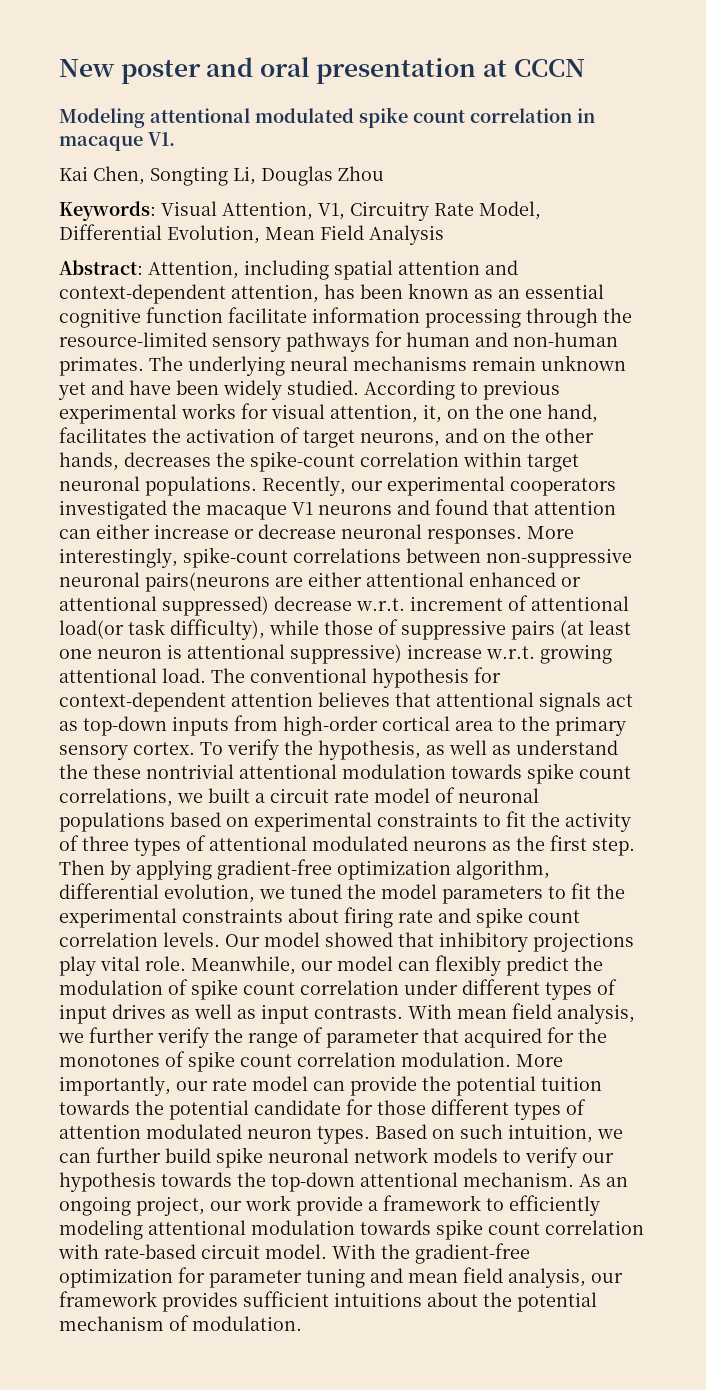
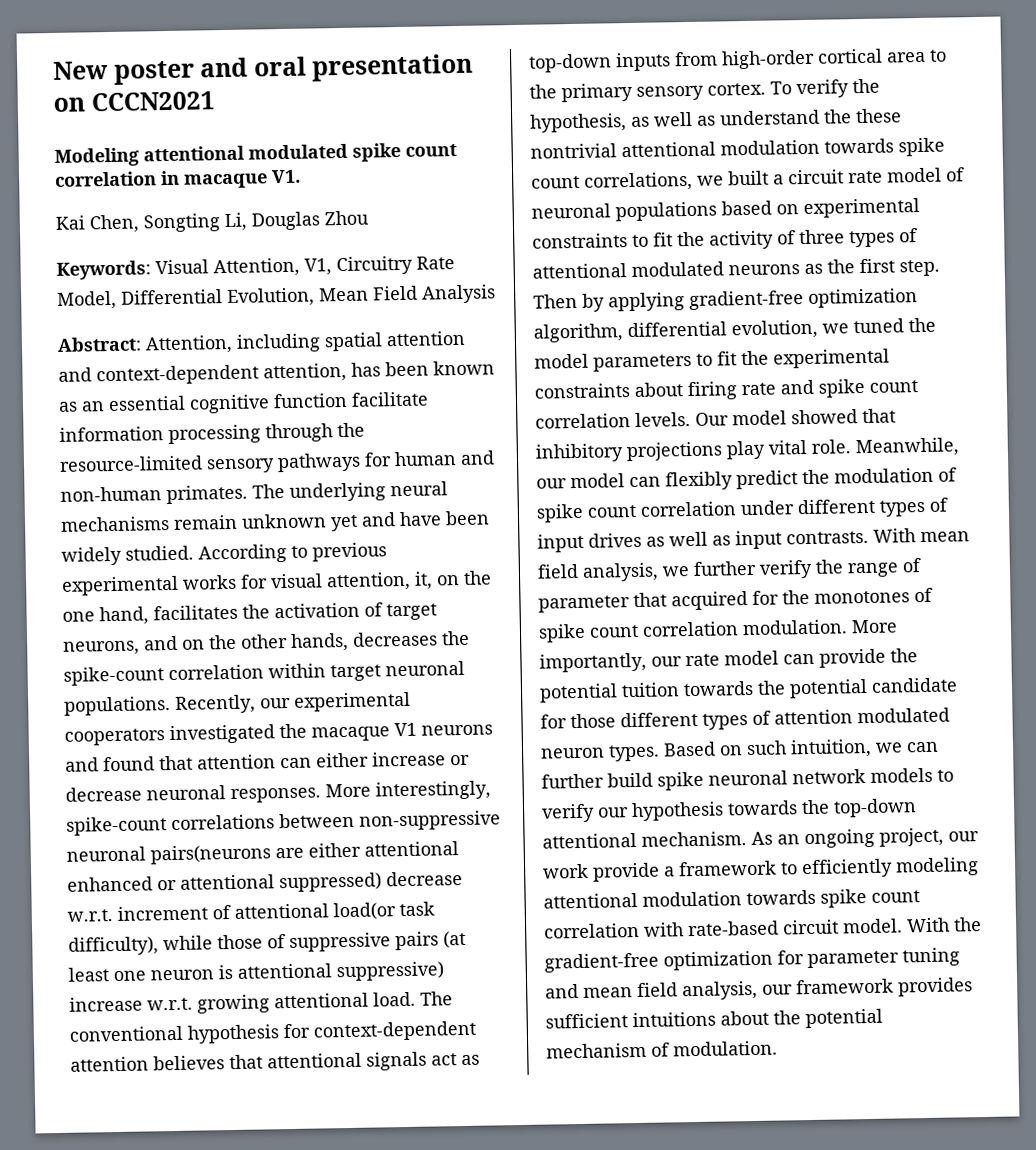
[483,59,585,77] at CCCN -> [53,91,215,112] on CCCN2021

